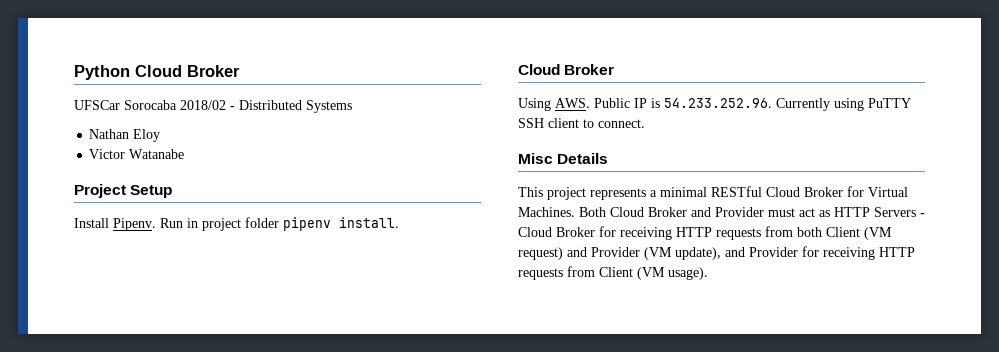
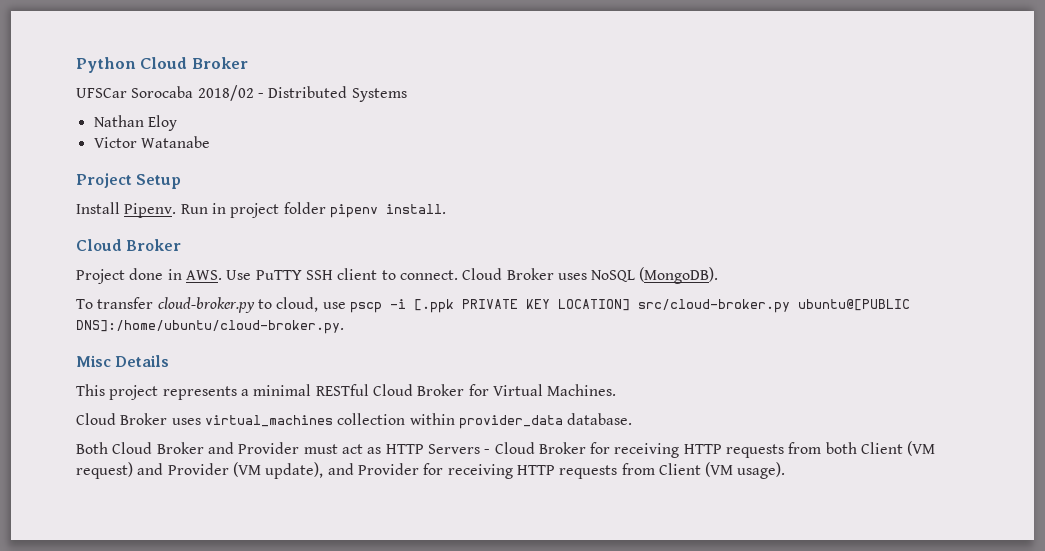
[518,98,864,111] Using AWS. Public IP is 54.233.252.96. Currently using -> [76,268,252,284] Project done in AWS. Use
(645, 123) none -> [462,267,719,284] [76,297,910,313] [76,320,344,334] Cloud Broker uses NoSQL (MongoDB). // To transfer cloud-broker.py to cloud, use pscp -i [.ppk PRIVATE KEY LOCATION] src/cloud-broker.py ubuntu@[PUBLIC DNS]:/home/ubuntu/cloud-broker.py.
(575, 212) none -> [76,413,633,429] // Cloud Broker uses virtual_machines collection within provider_data database. //

